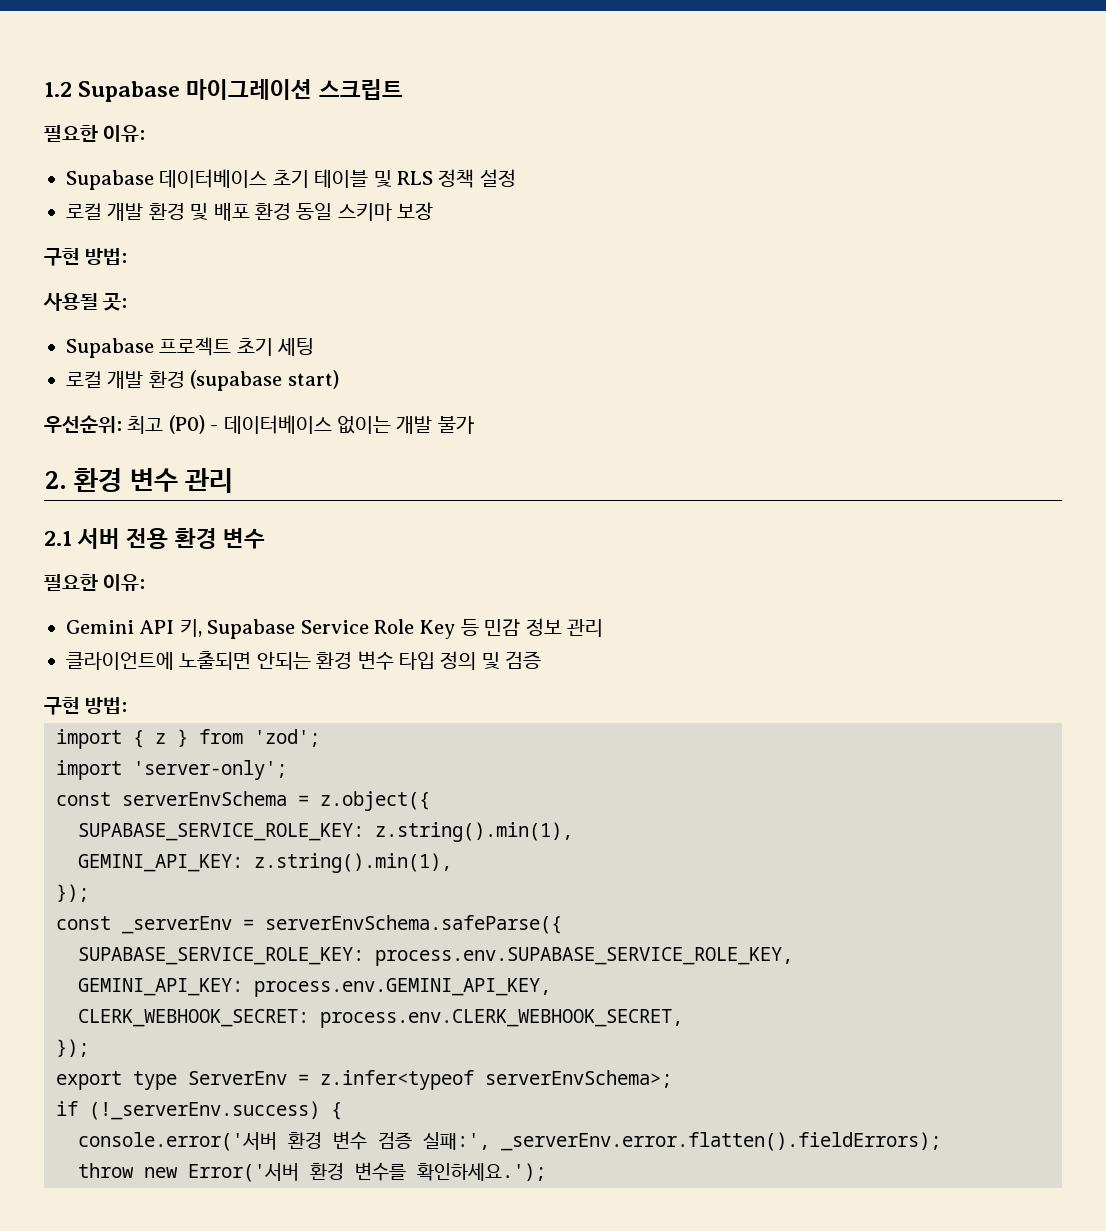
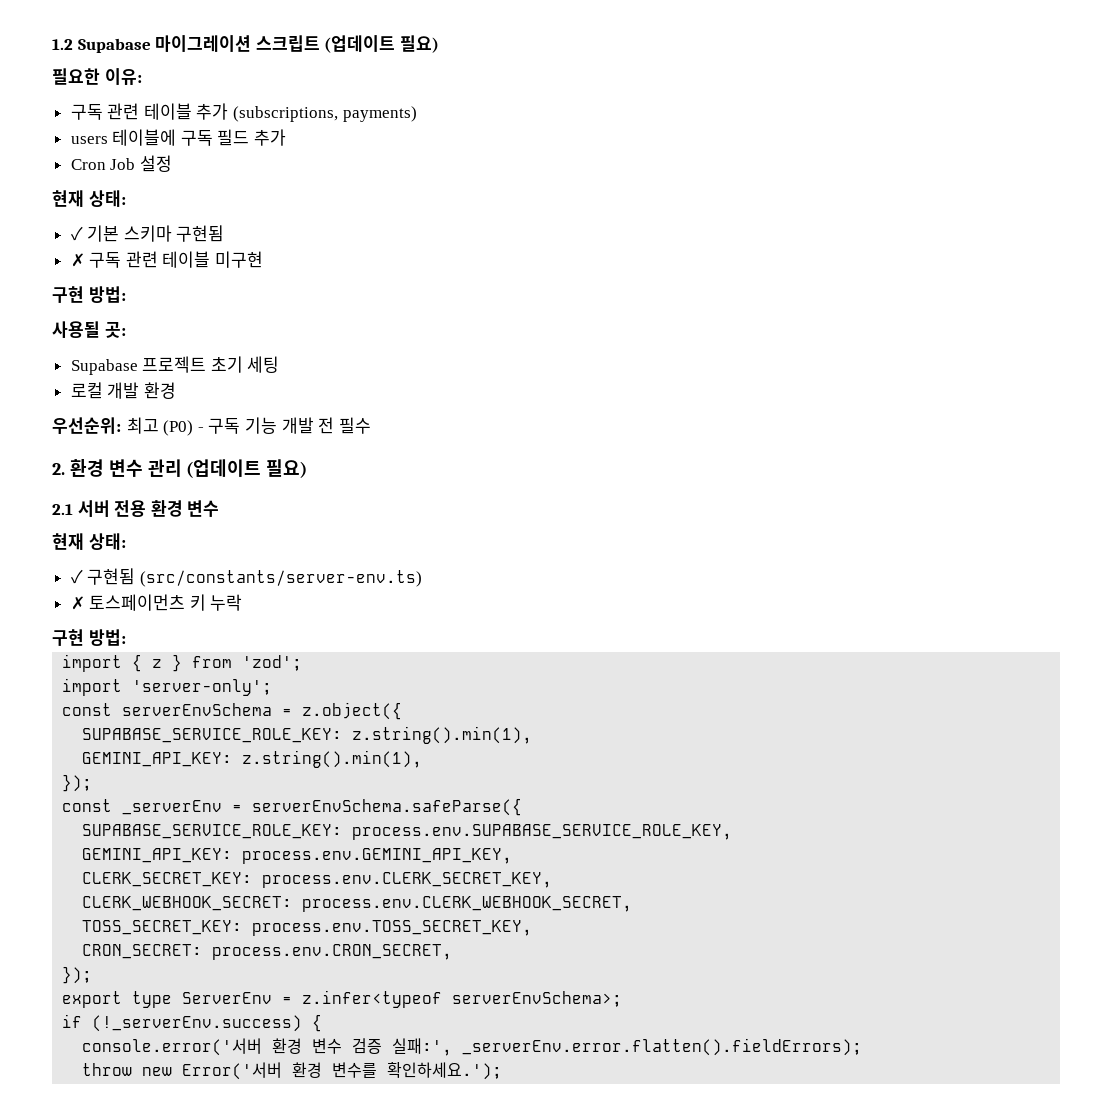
[44,125,146,142] [66,169,516,190] [66,202,434,221] // 필요한 이유: // Supabase 데이터베이스 초기 테이블 및 RLS 정책 설정 // 로컬 개발 환경 및 배포 환경 동일 스키마 보장 -> [324,35,439,53] [52,68,143,85] [70,103,417,122] [70,129,287,146] [70,155,172,172] [52,190,127,207] [70,225,225,242] [70,251,264,268] (업데이트 필요) // 필요한 이유: // 구독 관련 테이블 추가 (subscriptions, payments) // users 테이블에 구독 필드 추가 // Cron Job 설정 // 현재 상태: // ✓ 기본 스키마 구현됨 // ✗ 구독 관련 테이블 미구현
[190,370,339,391] (supabase start) -> (176, 390) none
[223,415,474,434] 데이터베이스 없이는 개발 불가 -> [208,417,371,434] 구독 기능 개발 전 필수
(233, 480) none -> [186,459,308,478] (업데이트 필요)
[44,574,146,591] [66,618,603,639] [66,651,542,670] 필요한 이유: // Gemini API 키, Supabase Service Role Key 등 민감 정보 관리 // 클라이언트에 노출되면 안되는 환경 변수 타입 정의 및 검증 -> [52,533,127,550] [70,568,422,587] [70,594,243,611] 현재 상태: // ✓ 구현됨 (src/constants/server-env.ts) // ✗ 토스페이먼츠 키 누락
(551, 987) none -> [82,872,553,888] // CLERK_SECRET_KEY: process.env.CLERK_SECRET_KEY,
(683, 1018) none -> [82,920,533,936] [82,944,453,960] // TOSS_SECRET_KEY: process.env.TOSS_SECRET_KEY, // CRON_SECRET: process.env.CRON_SECRET,

